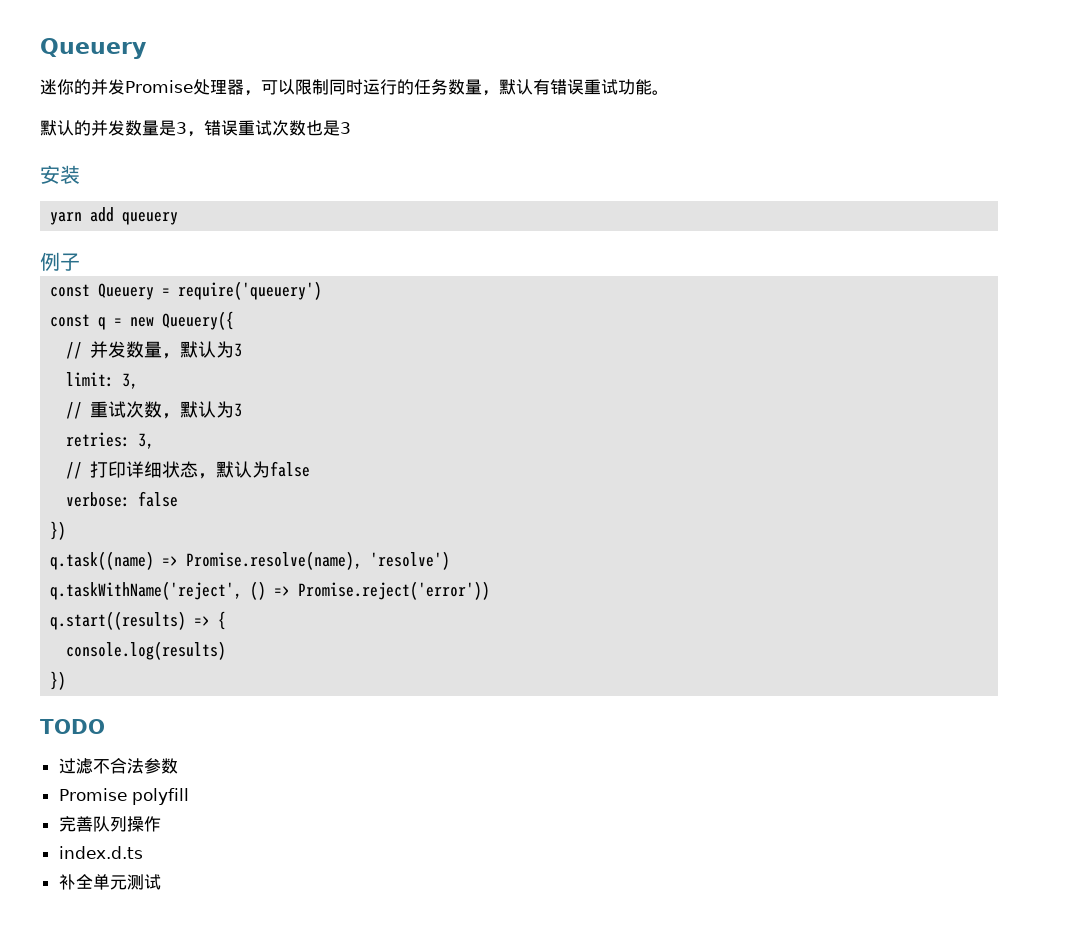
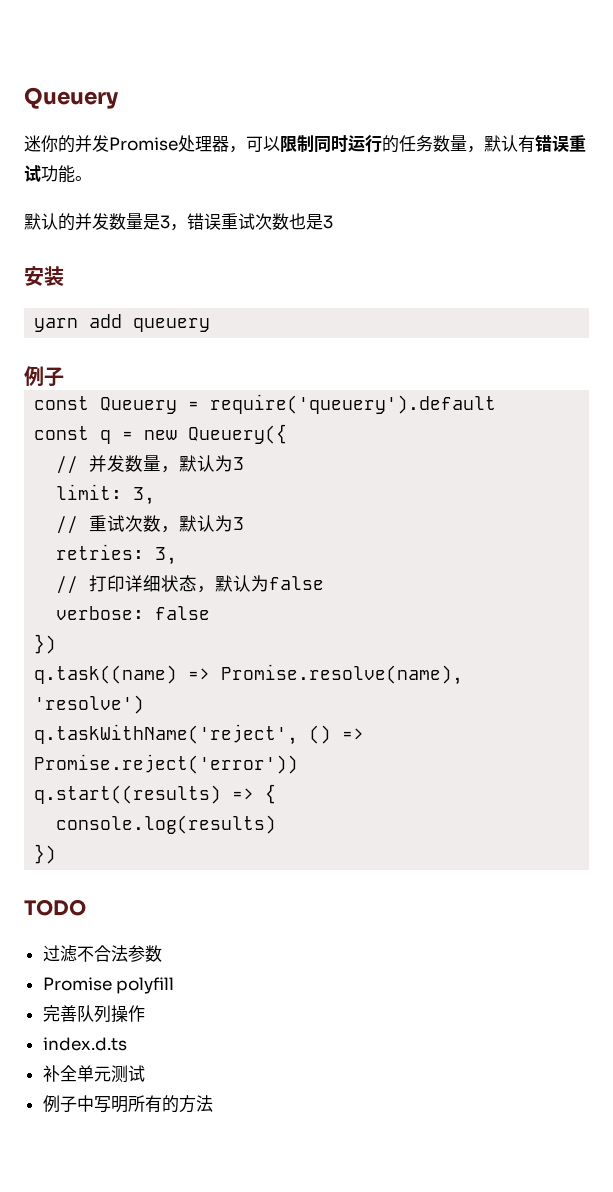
[178,281,323,300] require('queuery') -> [210,394,497,414] require('queuery').default
(161, 882) none -> [42,1095,213,1113] // 例子中写明所有的方法

